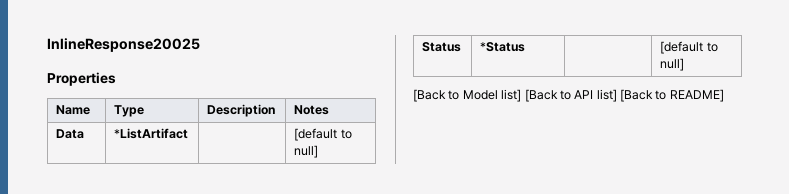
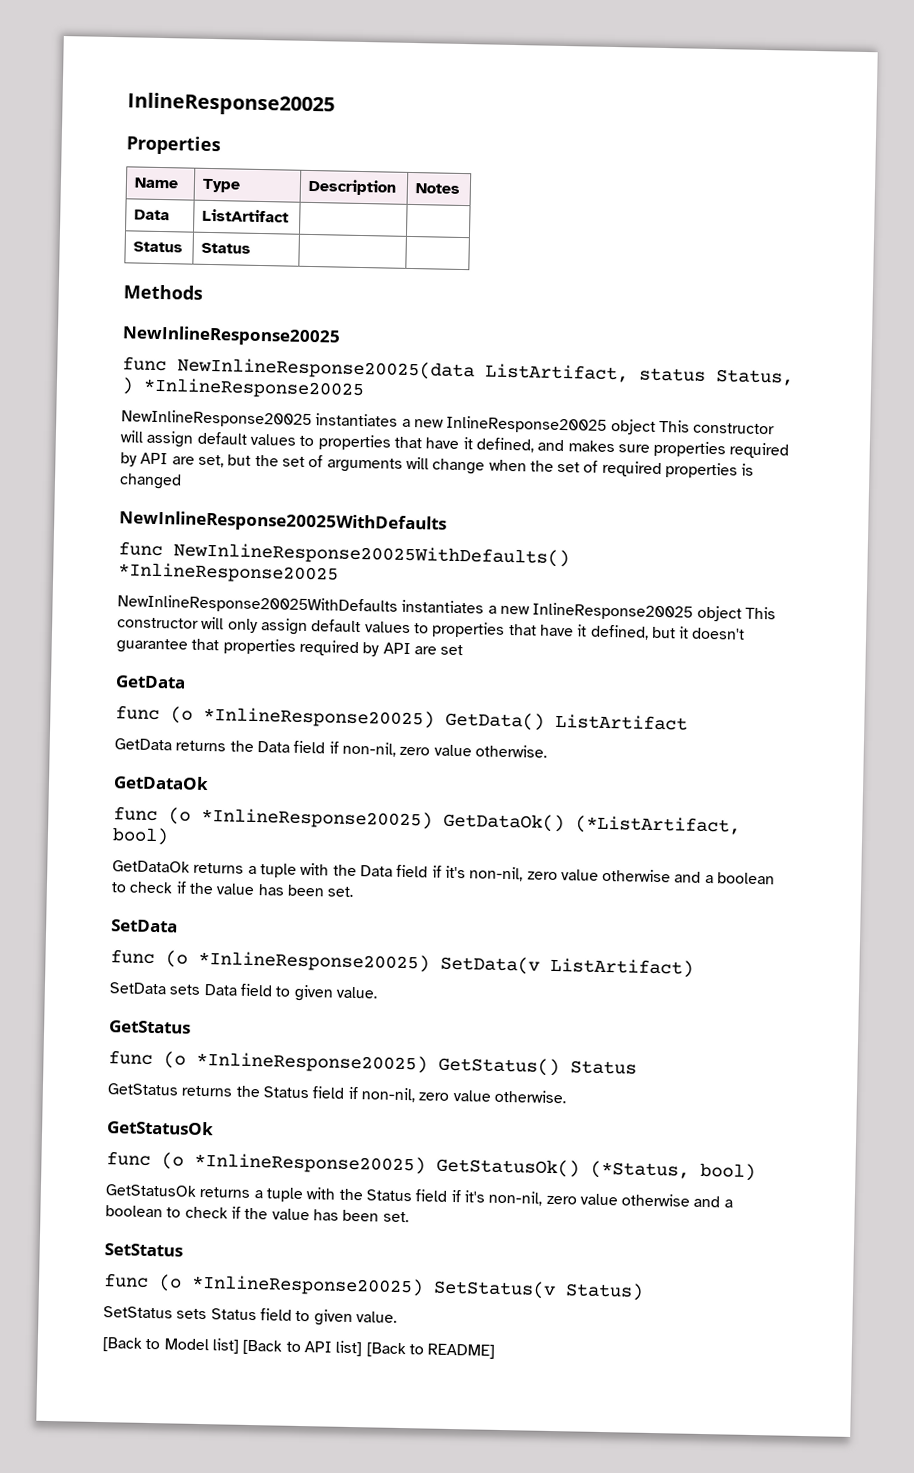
[114,128,189,139] [294,128,352,141] [294,145,319,158] [422,42,462,52] [480,42,526,52] [660,41,718,54] [660,58,685,71] *ListArtifact | | [default to null] // Status | *Status | | [default to null] -> [202,208,290,223] [133,241,184,253] [201,242,252,254] [123,284,203,300] [122,325,341,347] [122,356,794,386] [121,377,365,400] [121,409,776,435] [120,430,790,459] [120,452,755,479] [119,473,182,490] [119,510,447,534] [118,541,570,568] [118,562,339,584] [117,594,776,622] [117,616,746,640] [116,638,464,657] [115,675,186,689] [115,705,688,731] [114,738,547,758] [113,775,209,791] [113,806,741,836] [112,827,169,846] [112,860,776,885] [111,881,354,897] [111,919,178,933] [110,949,694,978] [109,982,377,1002] [109,1020,191,1034] [108,1050,637,1077] [107,1083,566,1104] [107,1120,214,1136] [106,1151,756,1182] [105,1184,733,1208] [105,1205,409,1223] [104,1243,183,1257] [103,1273,644,1301] [103,1306,397,1327] ListArtifact | | // Status | Status | | // Methods // NewInlineResponse20025 // func NewInlineResponse20025(data ListArtifact, status Status, ) *InlineResponse20025 // NewInlineResponse20025 instantiates a new InlineResponse20025 object This constructor will assign default values to properties that have it defined, and makes sure properties required by API are set, but the set of arguments will change when the set of required properties is changed // NewInlineResponse20025WithDefaults // func NewInlineResponse20025WithDefaults() *InlineResponse20025 // NewInlineResponse20025WithDefaults instantiates a new InlineResponse20025 object This constructor will only assign default values to properties that have it defined, but it doesn't guarantee that properties required by API are set // GetData // func (o *InlineResponse20025) GetData() ListArtifact // GetData returns the Data field if non-nil, zero value otherwise. // GetDataOk // func (o *InlineResponse20025) GetDataOk() (*ListArtifact, bool) // GetDataOk returns a tuple with the Data field if it's non-nil, zero value otherwise and a boolean to check if the value has been set. // SetData // func (o *InlineResponse20025) SetData(v ListArtifact) // SetData sets Data field to given value. // GetStatus // func (o *InlineResponse20025) GetStatus() Status // GetStatus returns the Status field if non-nil, zero value otherwise. // GetStatusOk // func (o *InlineResponse20025) GetStatusOk() (*Status, bool) // GetStatusOk returns a tuple with the Status field if it's non-nil, zero value otherwise and a boolean to check if the value has been set. // SetStatus // func (o *InlineResponse20025) SetStatus(v Status) // SetStatus sets Status field to given value.

